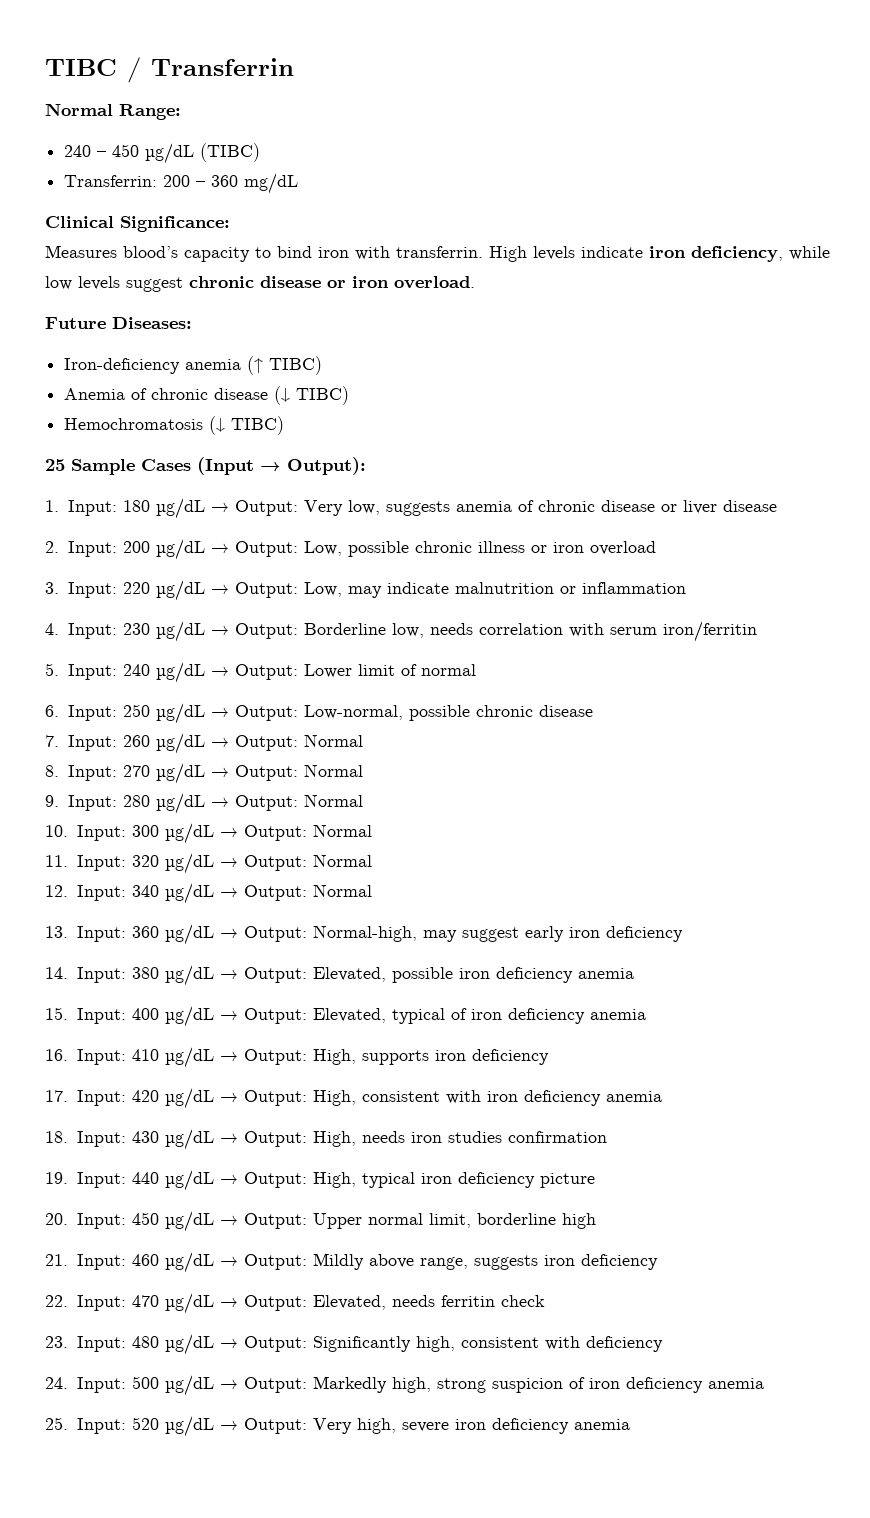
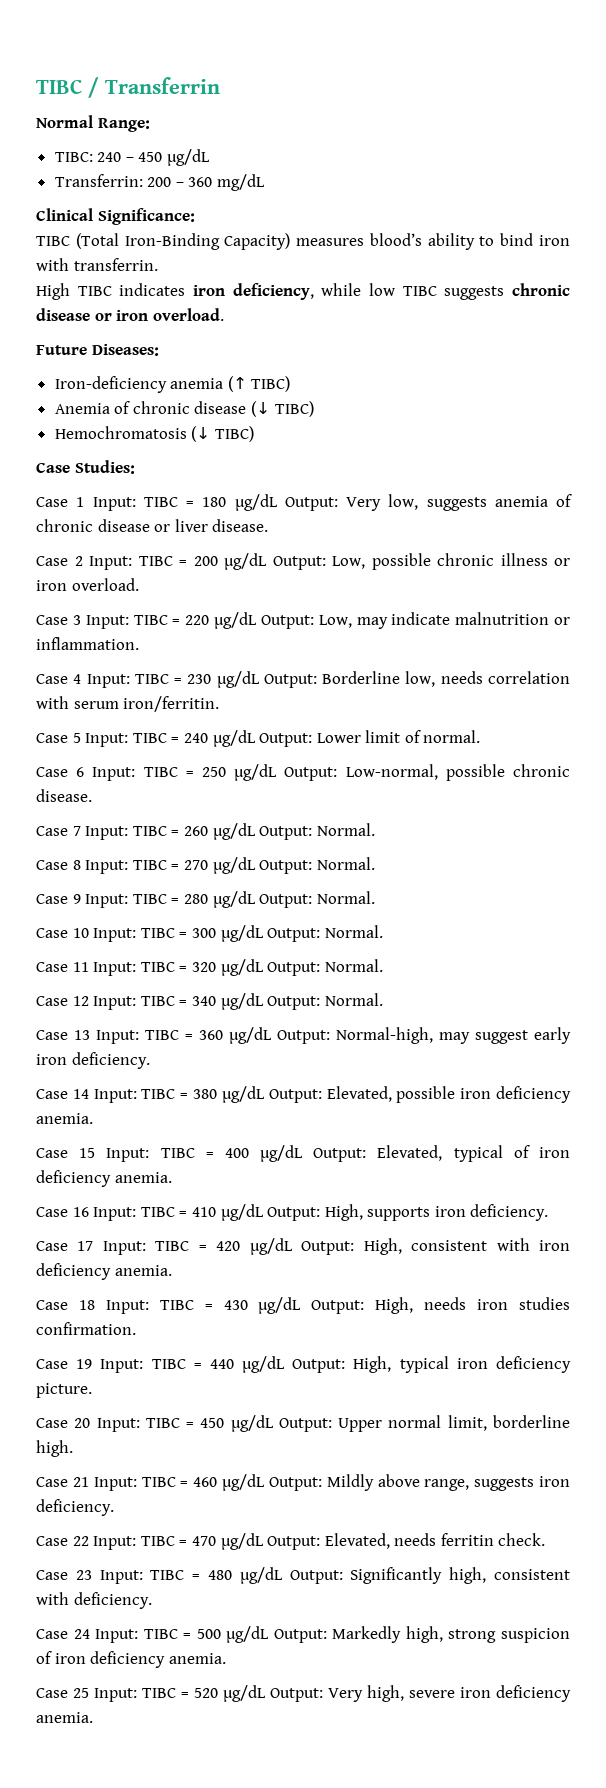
(181, 112) none -> [54,152,93,162] TIBC:
[200,143,261,162] (TIBC) -> (211, 157) none
[45,245,250,262] Measures blood’s capacity -> [36,233,475,250] TIBC (Total Iron-Binding Capacity) measures blood’s ability
[489,246,643,262] High levels indicate -> [36,283,186,300] // High TIBC indicates
[78,276,183,292] levels suggest -> [402,286,505,300] TIBC suggests
[45,457,366,475] [45,500,118,516] 25 Sample Cases (Input → Output): // 1. Input: -> [36,460,135,474] [36,497,194,511] Case Studies: // Case 1 Input: TIBC =
[211,502,230,512] → -> (278, 502) none
[723,500,778,512] [45,541,118,557] disease // 2. Input: -> [212,519,269,532] [36,556,187,570] disease. // Case 2 Input: TIBC =
[211,543,230,553] → -> (267, 561) none
[590,541,657,555] [45,582,118,598] overload // 3. Input: -> [71,578,139,591] [36,615,181,629] overload. // Case 3 Input: TIBC =
[211,584,230,594] → -> (257, 620) none
[582,582,687,594] [45,623,118,639] inflammation // 4. Input: -> [36,637,139,650] [36,674,183,688] inflammation. // Case 4 Input: TIBC =
[211,625,230,635] → -> (260, 679) none
[663,621,758,642] [45,663,118,680] iron/ferritin // 5. Input: -> [123,696,220,712] [36,733,180,747] iron/ferritin. // Case 5 Input: TIBC =
[211,666,230,676] → -> (256, 738) none
[421,664,477,676] [45,705,118,721] normal // 6. Input: -> [423,730,481,743] [36,767,194,781] normal. // Case 6 Input: TIBC =
[211,707,230,717] → -> (278, 772) none
[539,705,594,717] [45,733,364,754] [45,763,364,784] [45,793,364,814] [45,823,372,844] [45,853,372,874] [45,883,372,904] [45,926,126,942] disease // 7. Input: 260 µg/dL → Output: Normal // 8. Input: 270 µg/dL → Output: Normal // 9. Input: 280 µg/dL → Output: Normal // 10. Input: 300 µg/dL → Output: Normal // 11. Input: 320 µg/dL → Output: Normal // 12. Input: 340 µg/dL → Output: Normal // 13. Input: -> [36,789,92,802] [36,823,375,840] [36,857,375,874] [36,891,375,908] [36,925,383,942] [36,959,383,976] [36,993,383,1010] [36,1030,193,1044] disease. // Case 7 Input: TIBC = 260 µg/dL Output: Normal. // Case 8 Input: TIBC = 270 µg/dL Output: Normal. // Case 9 Input: TIBC = 280 µg/dL Output: Normal. // Case 10 Input: TIBC = 300 µg/dL Output: Normal. // Case 11 Input: TIBC = 320 µg/dL Output: Normal. // Case 12 Input: TIBC = 340 µg/dL Output: Normal. // Case 13 Input: TIBC =
[219,928,238,938] → -> (272, 1035) none
[605,926,683,942] [45,967,126,983] deficiency // 14. Input: -> [71,1052,150,1069] [36,1089,189,1103] deficiency. // Case 14 Input: TIBC =
[219,969,238,979] → -> (265, 1094) none
[577,968,634,979] [45,1007,126,1024] anemia // 15. Input: -> [36,1113,93,1124] [36,1148,214,1162] anemia. // Case 15 Input: TIBC =
[219,1010,238,1020] → -> (304, 1153) none
[589,1009,646,1020] [45,1049,126,1065] anemia // 16. Input: -> [114,1172,172,1183] [36,1207,188,1221] anemia. // Case 16 Input: TIBC =
[219,1051,238,1061] → -> (264, 1212) none
[471,1049,549,1065] [45,1090,126,1106] deficiency // 17. Input: -> [470,1204,549,1221] [36,1241,207,1255] deficiency. // Case 17 Input: TIBC =
[219,1092,238,1102] → -> (293, 1246) none
[605,1091,662,1102] [45,1131,126,1147] anemia // 18. Input: -> [114,1265,172,1276] [36,1300,213,1314] anemia. // Case 18 Input: TIBC =
[219,1133,238,1143] → -> (302, 1305) none
[507,1131,607,1143] [45,1172,126,1188] confirmation // 19. Input: -> [36,1322,136,1335] [36,1359,202,1373] confirmation. // Case 19 Input: TIBC =
[219,1174,238,1184] → -> (286, 1364) none
[539,1173,595,1188] [45,1211,238,1232] picture // 20. Input: 450 µg/dL → -> [36,1383,92,1398] [36,1415,274,1432] picture. // Case 20 Input: TIBC = 450 µg/dL
[561,1213,596,1229] [45,1254,126,1270] high // 21. Input: -> [36,1440,73,1457] [36,1477,189,1491] high. // Case 21 Input: TIBC =
[219,1256,238,1266] → -> (265, 1482) none
[580,1254,658,1270] [45,1295,126,1311] deficiency // 22. Input: -> [36,1499,114,1516] [36,1536,188,1550] deficiency. // Case 22 Input: TIBC =
[219,1297,238,1307] → -> (264, 1541) none
[500,1295,545,1307] [45,1336,126,1352] check // 23. Input: -> [498,1533,546,1546] [36,1570,201,1584] check. // Case 23 Input: TIBC =
[219,1338,238,1348] → -> (283, 1575) none
[585,1336,663,1352] [45,1377,126,1393] deficiency // 24. Input: -> [73,1592,152,1609] [36,1629,192,1643] deficiency. // Case 24 Input: TIBC =
[219,1379,238,1389] → -> (270, 1634) none
[707,1378,764,1389] [45,1417,126,1434] anemia // 25. Input: -> [168,1653,226,1664] [36,1688,189,1702] anemia. // Case 25 Input: TIBC =
[219,1420,238,1430] → -> (266, 1693) none
[573,1419,630,1430] anemia -> [36,1712,93,1723] anemia.

